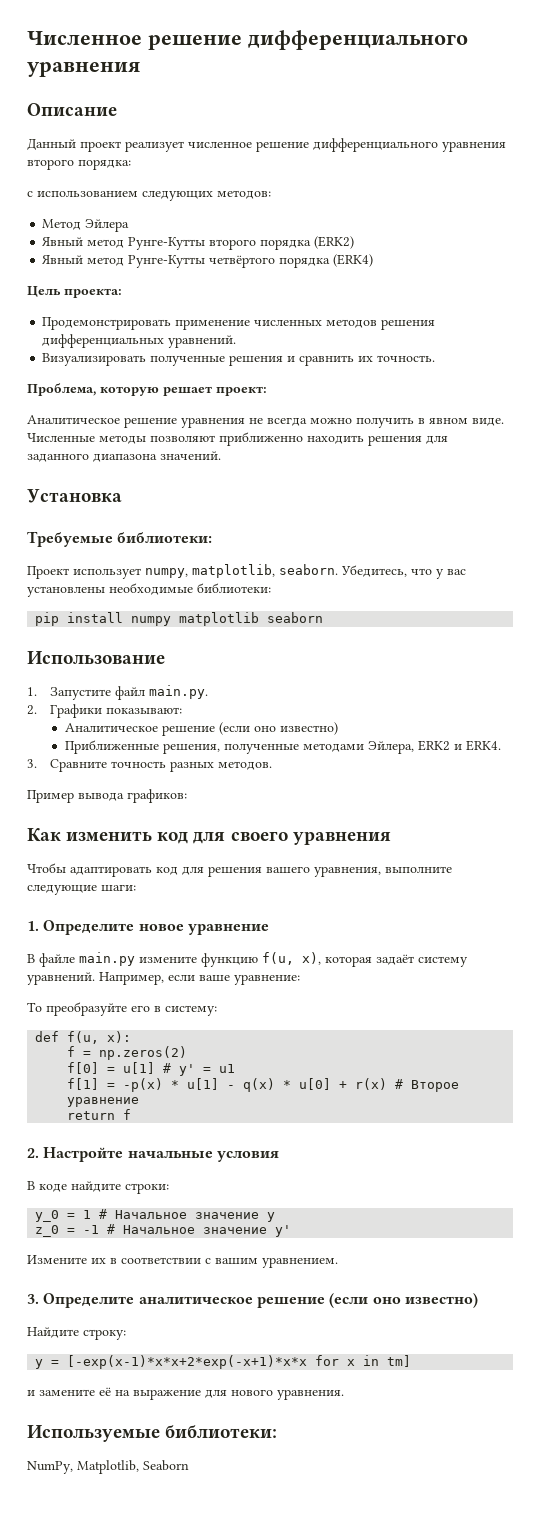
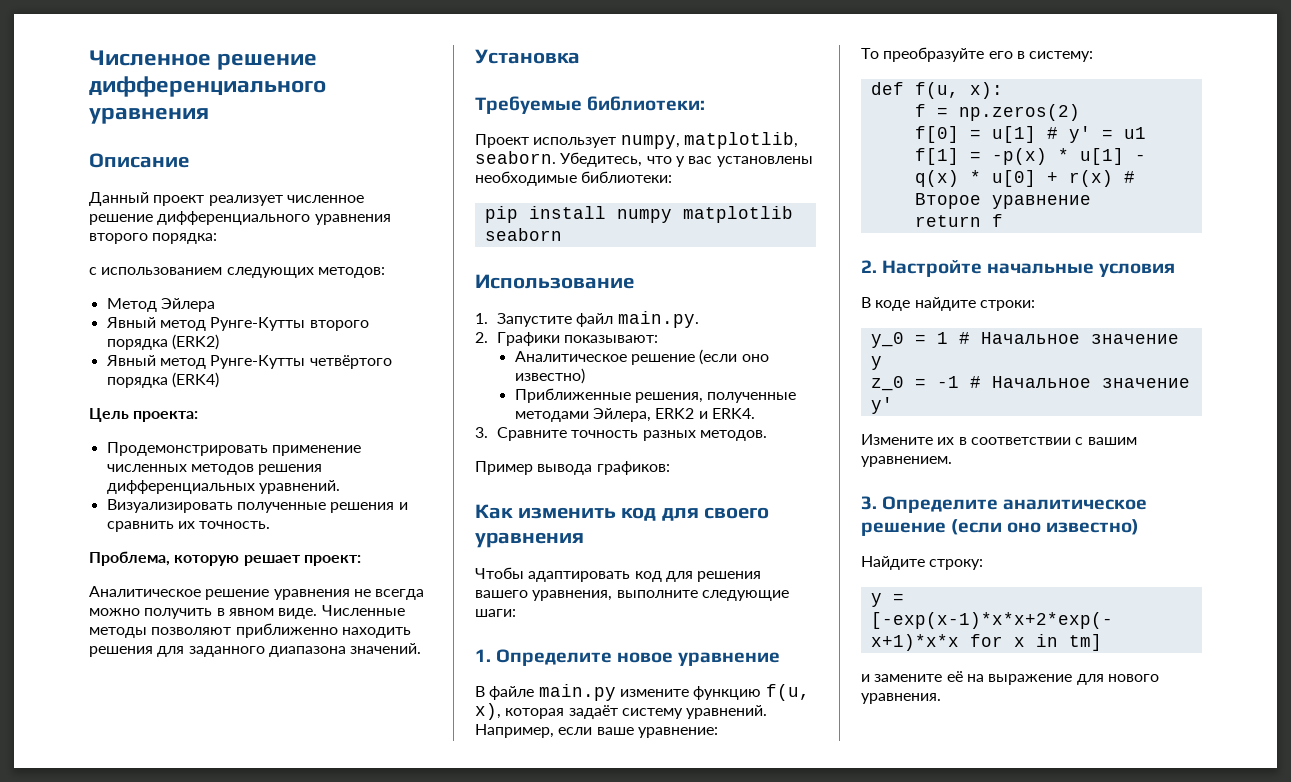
[27,1425,278,1442] [27,1460,189,1474] // Используемые библиотеки: // NumPy, Matplotlib, Seaborn -> (941, 698) none

